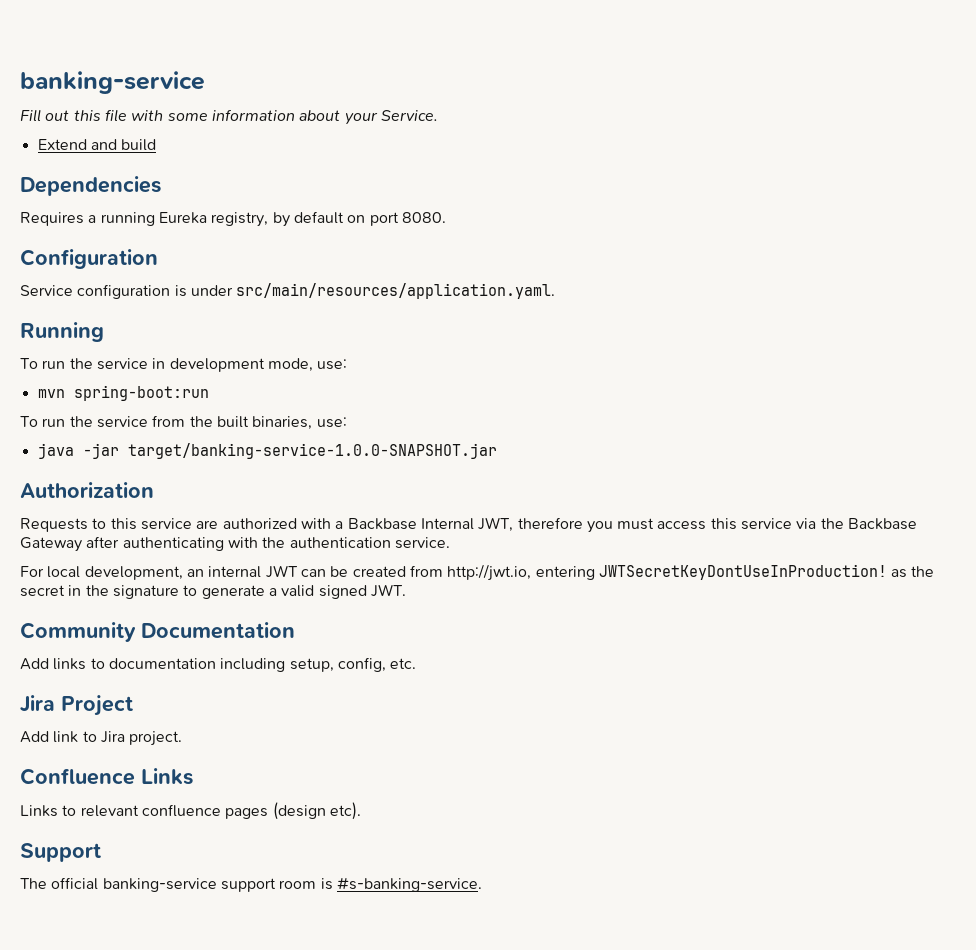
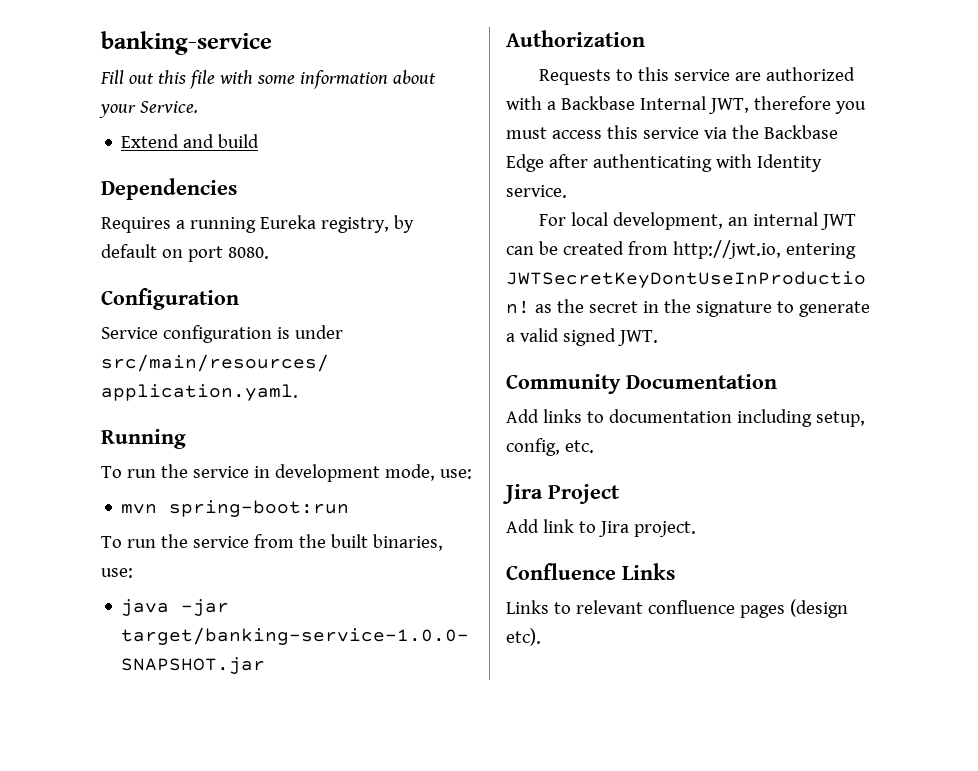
[20,537,82,552] Gateway -> [506,154,544,172] Edge
[262,537,391,548] the authentication -> [756,154,822,172] Identity
[20,843,101,862] [20,877,482,892] // Support // The official banking-service support room is #s-banking-service. -> (541, 637) none

